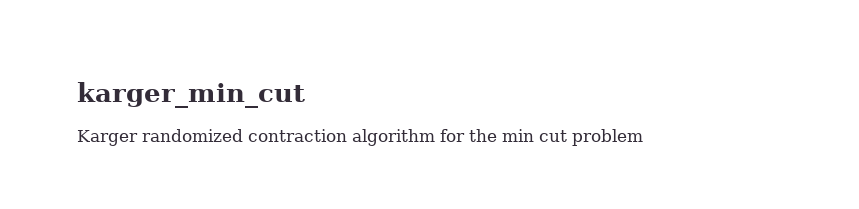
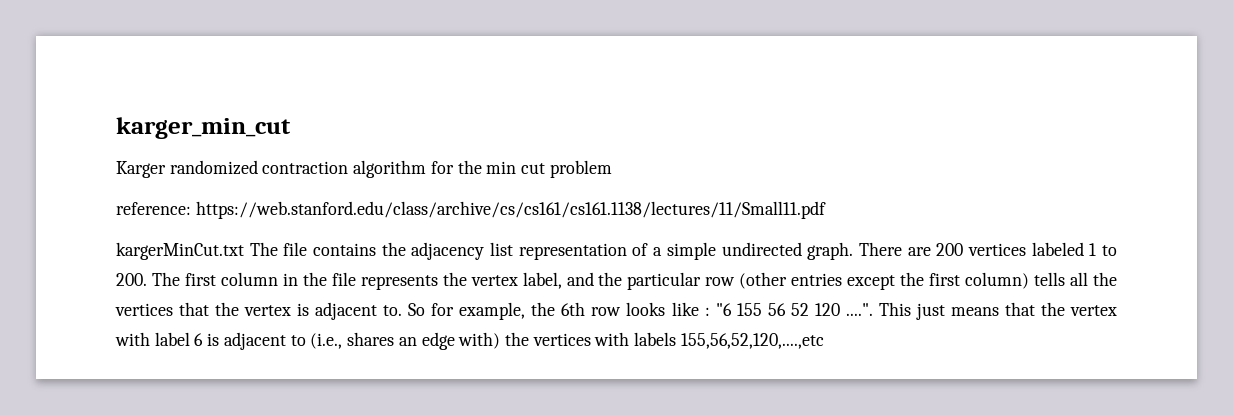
(643, 137) none -> [116,201,826,219] [116,242,1118,260] [116,272,1118,290] [115,302,1118,320] [115,332,824,350] // reference: https://web.stanford.edu/class/archive/cs/cs161/cs161.1138/lectures/11/Small11.pdf // kargerMinCut.txt The file contains the adjacency list representation of a simple undirected graph. There are 200 vertices labeled 1 to 200. The first column in the file represents the vertex label, and the particular row (other entries except the first column) tells all the vertices that the vertex is adjacent to. So for example, the 6th row looks like : "6 155 56 52 120 ....". This just means that the vertex with label 6 is adjacent to (i.e., shares an edge with) the vertices with labels 155,56,52,120,....,etc

